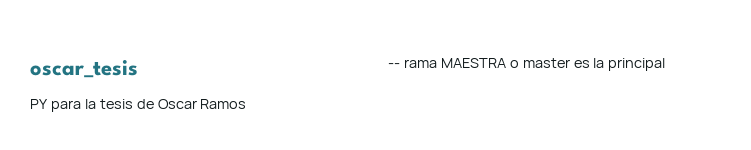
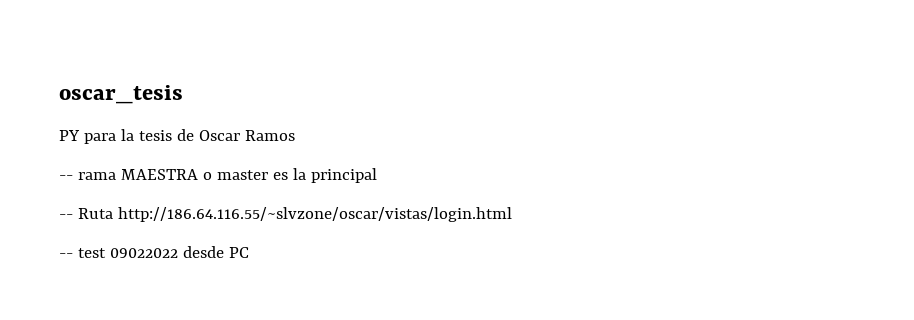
(666, 64) none -> [59,207,512,222] [59,246,249,258] // -- Ruta http://186.64.116.55/~slvzone/oscar/vistas/login.html // -- test 09022022 desde PC

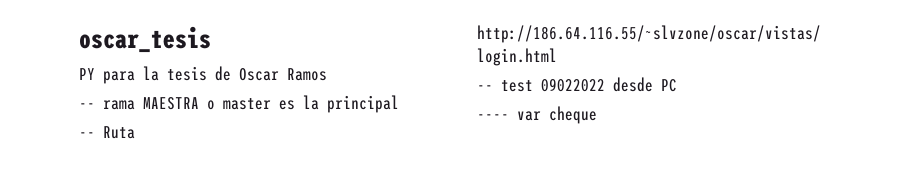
(249, 252) none -> [477,106,597,124] // ---- var cheque

